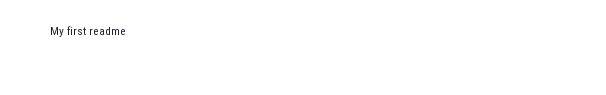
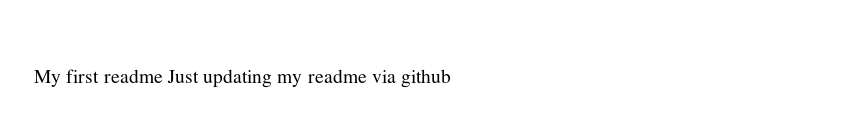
(127, 31) none -> [166,69,452,88] Just updating my readme via github

